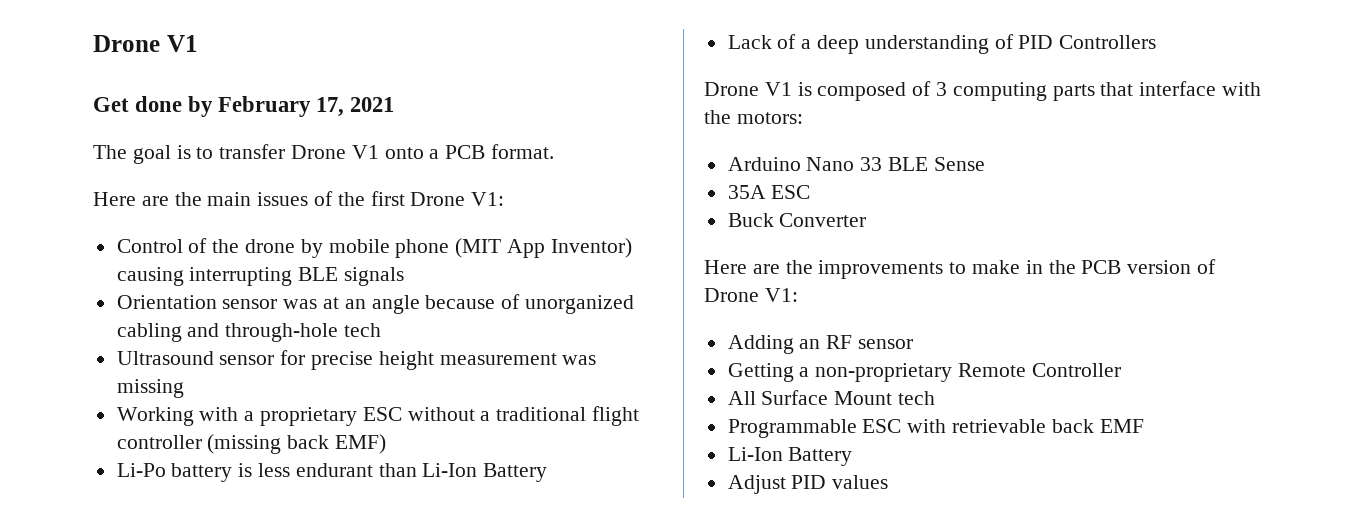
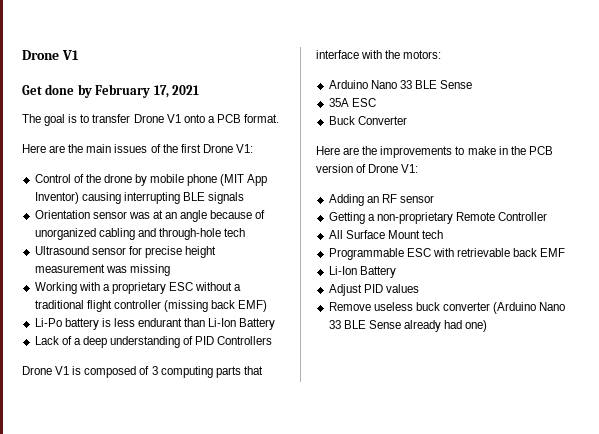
(889, 482) none -> [328,302,566,314] [328,320,488,332] // Remove useless buck converter (Arduino Nano 33 BLE Sense already had one)

